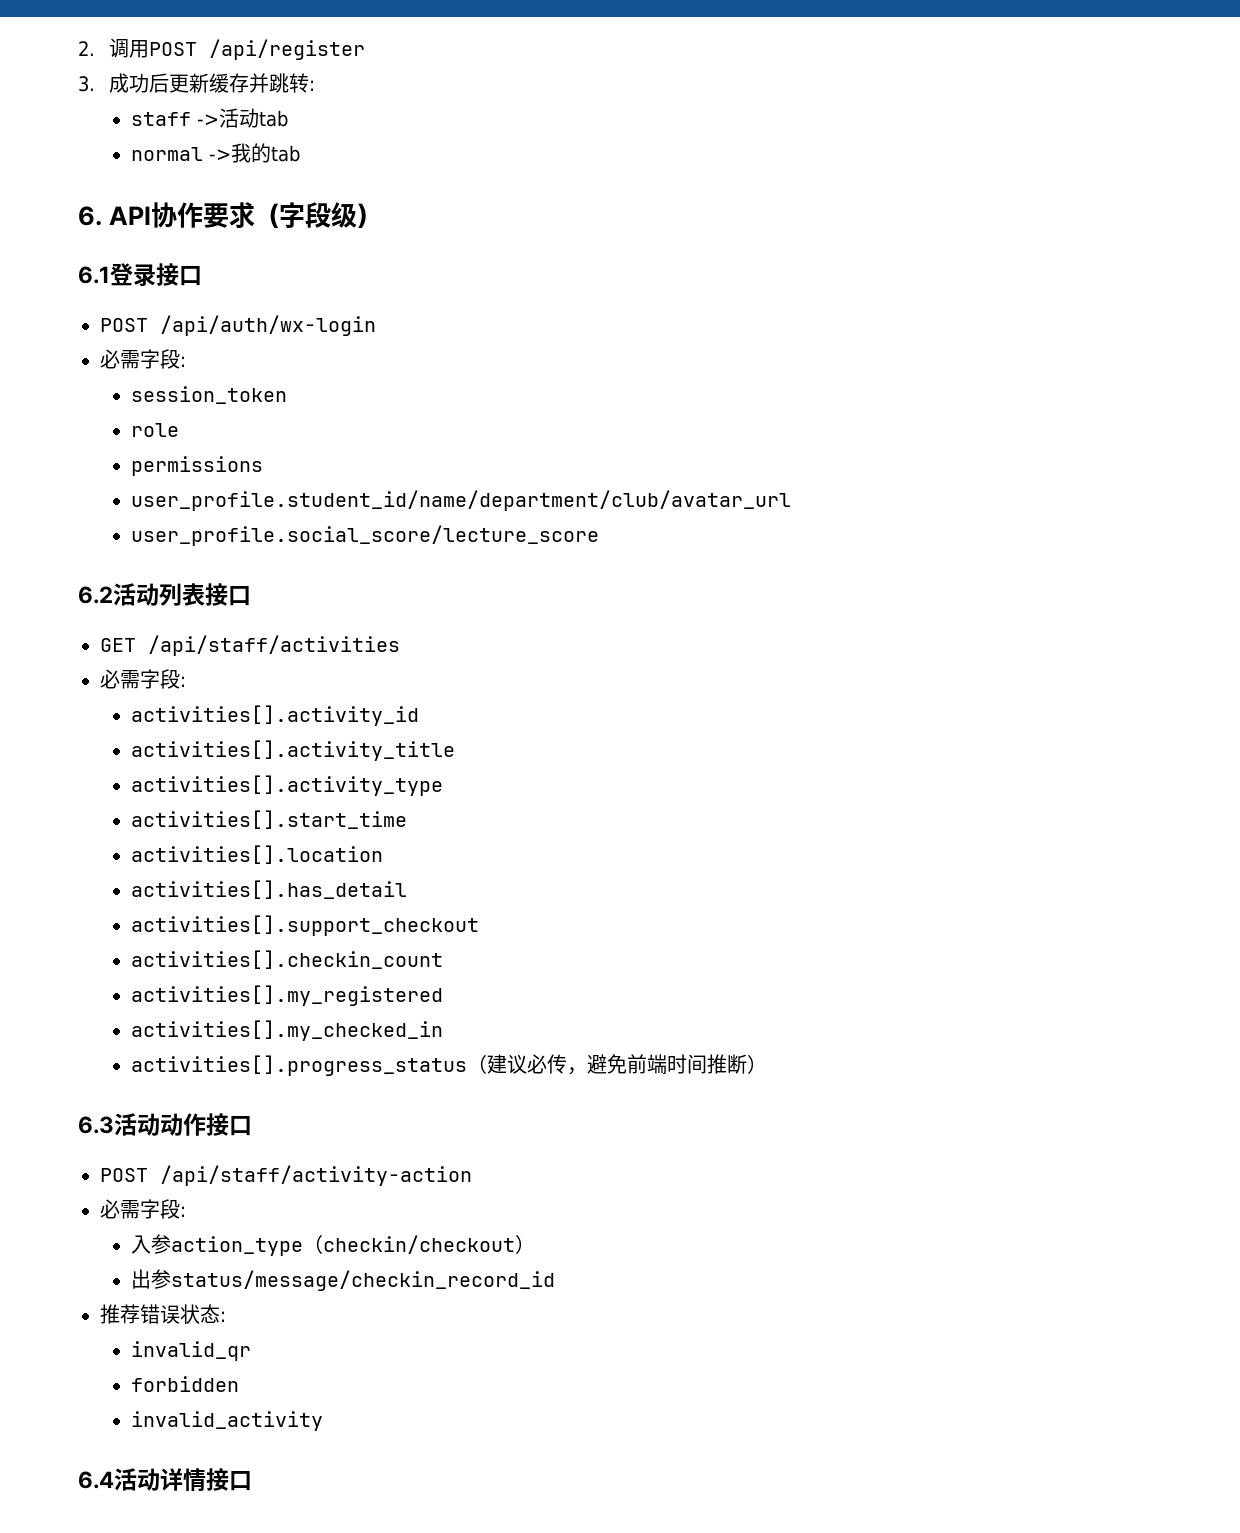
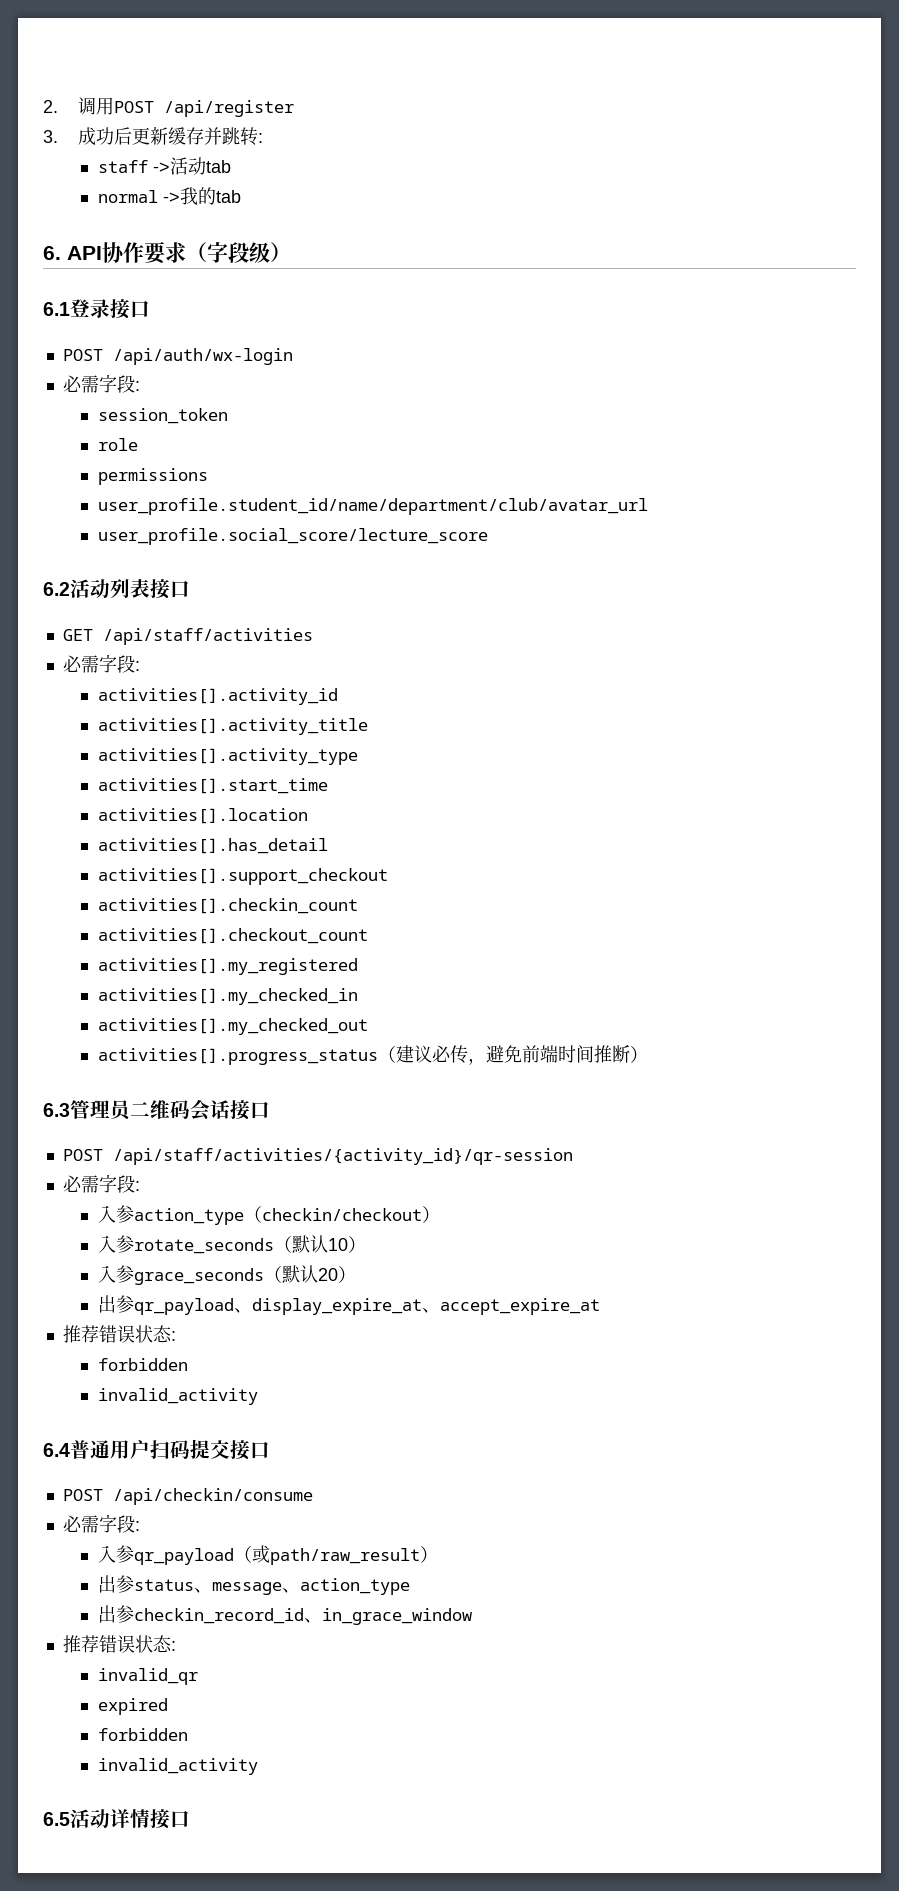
(443, 959) none -> [97,928,368,944] // activities[].checkout_count
(443, 1030) none -> [97,1018,368,1035] // activities[].my_checked_out
[114,1113,252,1136] [100,1165,472,1186] 活动动作接口 // POST /api/staff/activity-action -> [70,1099,270,1121] [62,1148,573,1165] 管理员二维码会话接口 // POST /api/staff/activities/{activity_id}/qr-session
[130,1269,555,1291] 出参status/message/checkin_record_id -> [97,1235,366,1254] [97,1265,356,1285] [97,1295,600,1315] [62,1325,176,1343] [97,1358,188,1371] [97,1388,258,1405] [43,1439,270,1460] [62,1488,313,1505] [62,1514,140,1533] [97,1545,438,1565] [97,1575,410,1595] [97,1605,472,1625] 入参rotate_seconds（默认10） // 入参grace_seconds（默认20） // 出参qr_payload、display_expire_at、accept_expire_at // 推荐错误状态: // forbidden // invalid_activity // 6.4普通用户扫码提交接口 // POST /api/checkin/consume // 必需字段: // 入参qr_payload（或path/raw_result） // 出参status、message、action_type // 出参checkin_record_id、in_grace_window
[130,1376,239,1392] [130,1411,323,1431] [78,1471,114,1489] // forbidden // invalid_activity // 6.4 -> [97,1698,168,1715] [97,1728,188,1741] [97,1758,258,1775] [43,1812,70,1826] // expired // forbidden // invalid_activity // 6.5

